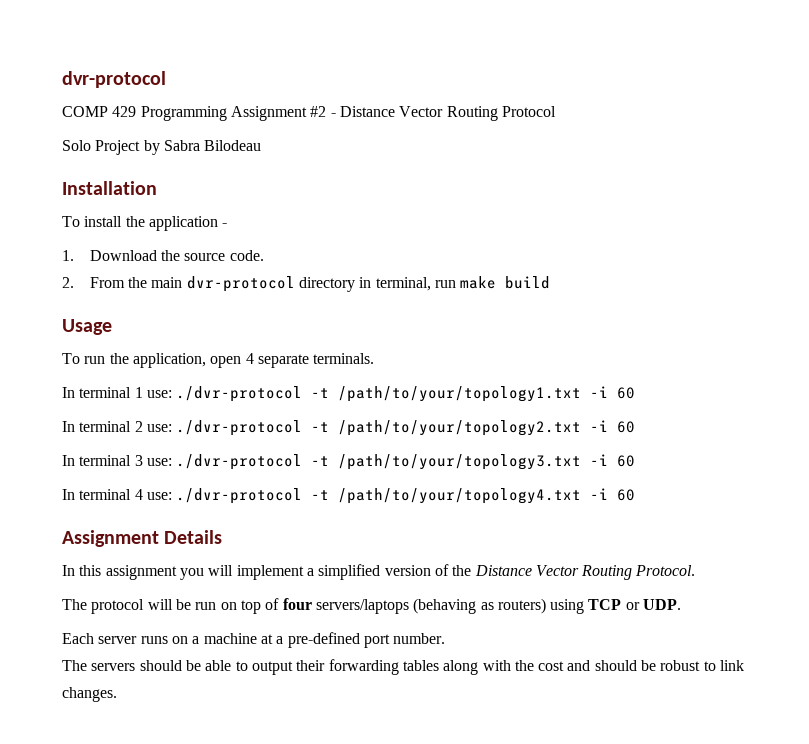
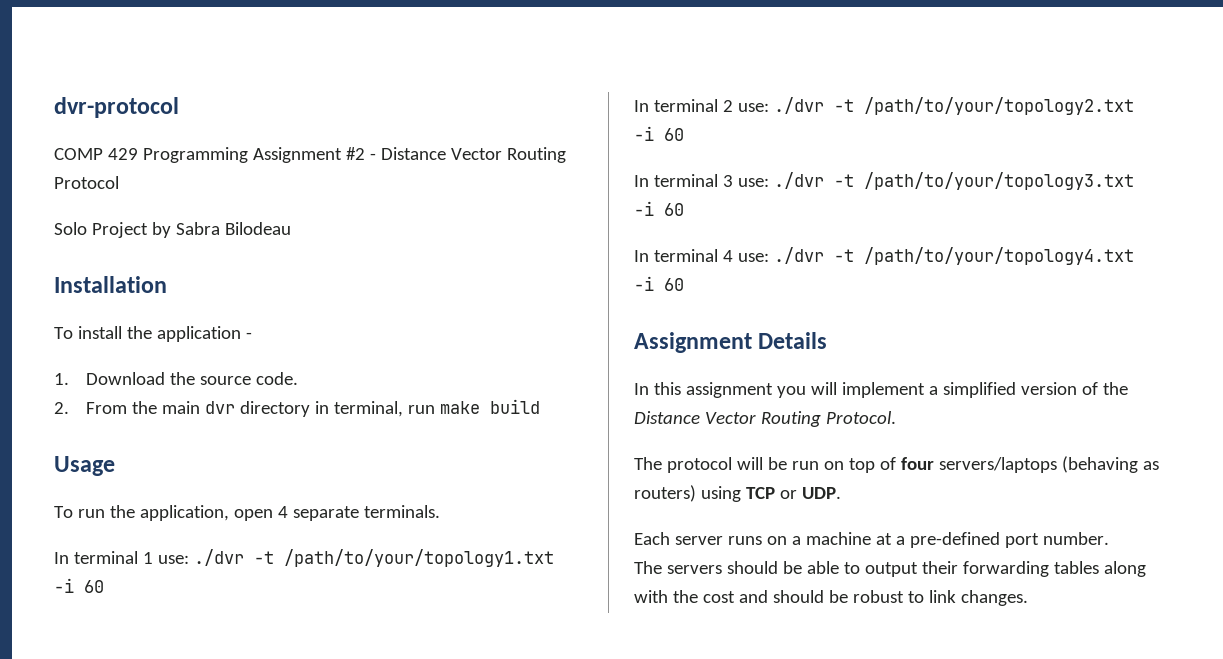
[186,276,295,292] dvr-protocol -> [204,401,235,414] dvr
[176,386,303,402] ./dvr-protocol -> [193,549,244,566] ./dvr
[176,420,303,436] ./dvr-protocol -> [773,97,824,114] ./dvr
[176,454,303,470] ./dvr-protocol -> [773,172,824,189] ./dvr
[176,488,303,504] ./dvr-protocol -> [773,247,824,264] ./dvr

